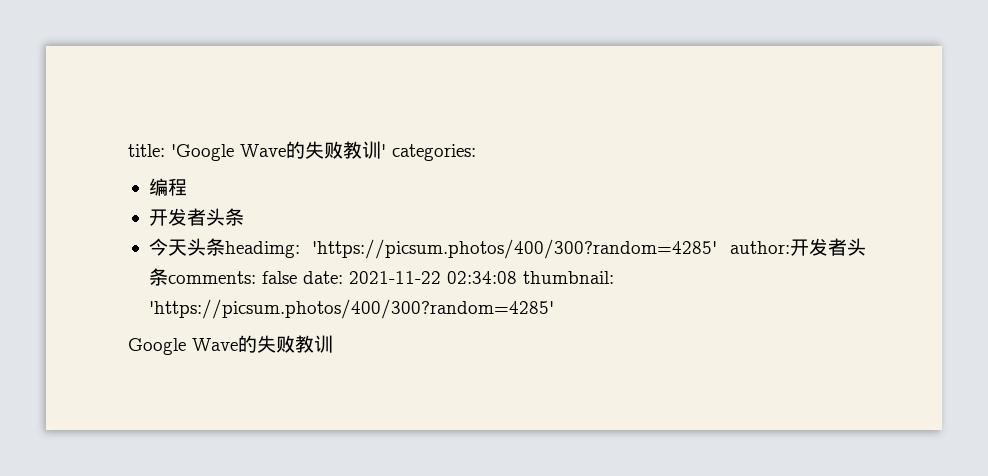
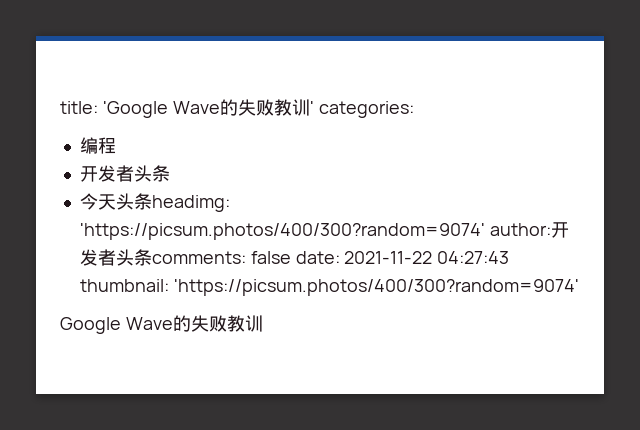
[312,239,718,259] 'https://picsum.photos/400/300?random=4285' -> [79,223,485,240] 'https://picsum.photos/400/300?random=9074'
[446,271,614,284] [148,299,554,319] 02:34:08 thumbnail: 'https://picsum.photos/400/300?random=4285' -> [437,251,510,264] [79,279,579,296] 04:27:43 thumbnail: 'https://picsum.photos/400/300?random=9074'

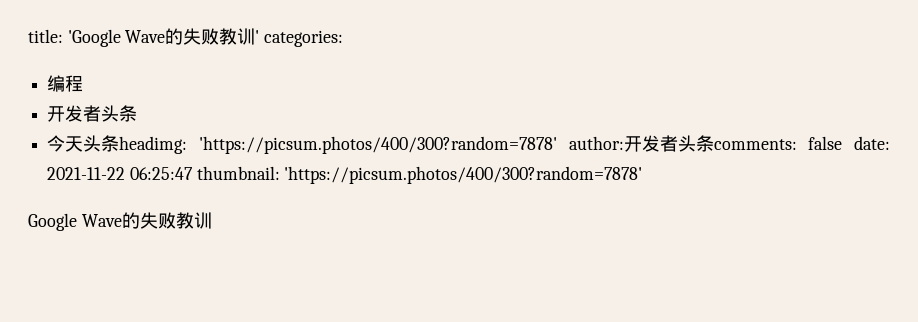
[79,223,485,240] 'https://picsum.photos/400/300?random=9074' -> [198,136,557,154] 'https://picsum.photos/400/300?random=7878'
[437,251,510,264] [79,279,579,296] 04:27:43 thumbnail: 'https://picsum.photos/400/300?random=9074' -> [129,166,643,184] 06:25:47 thumbnail: 'https://picsum.photos/400/300?random=7878'

